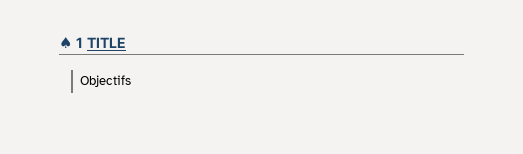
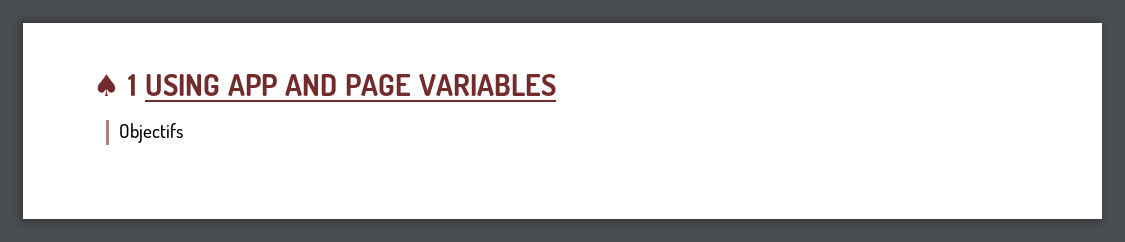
[86,37,126,48] TITLE -> [144,74,556,96] USING APP AND PAGE VARIABLES

